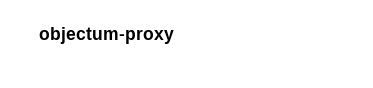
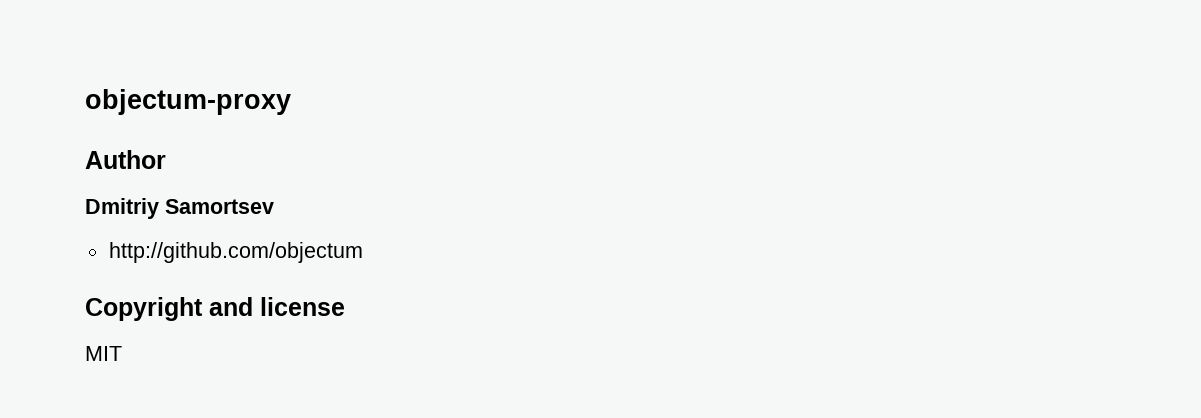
(174, 35) none -> [85,150,166,169] [85,198,274,219] [108,242,363,263] [85,297,345,321] [85,346,122,361] // Author // Dmitriy Samortsev // http://github.com/objectum // Copyright and license // MIT

